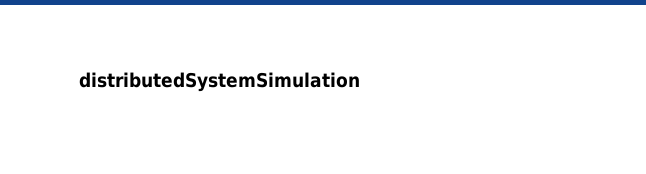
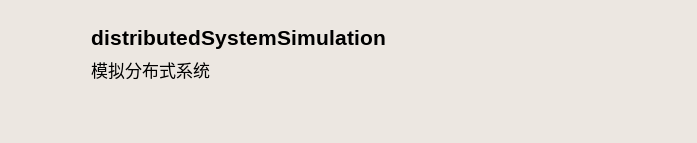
(360, 82) none -> [91,62,210,80] // 模拟分布式系统

